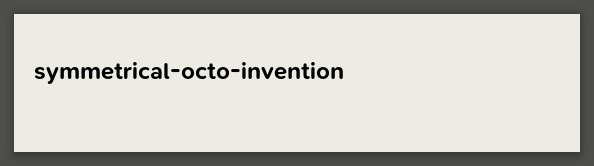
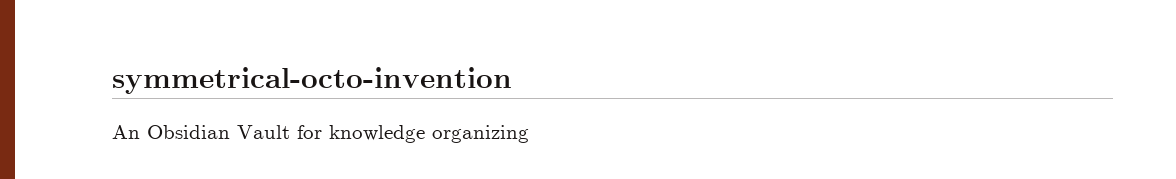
(344, 73) none -> [112,125,529,143] // An Obsidian Vault for knowledge organizing

